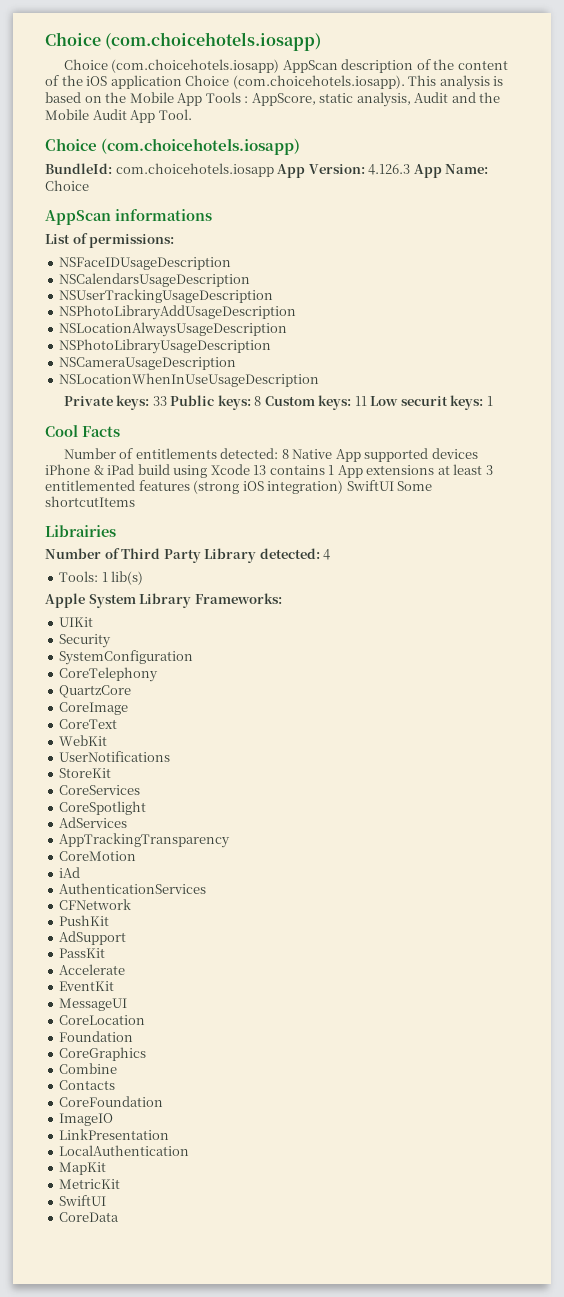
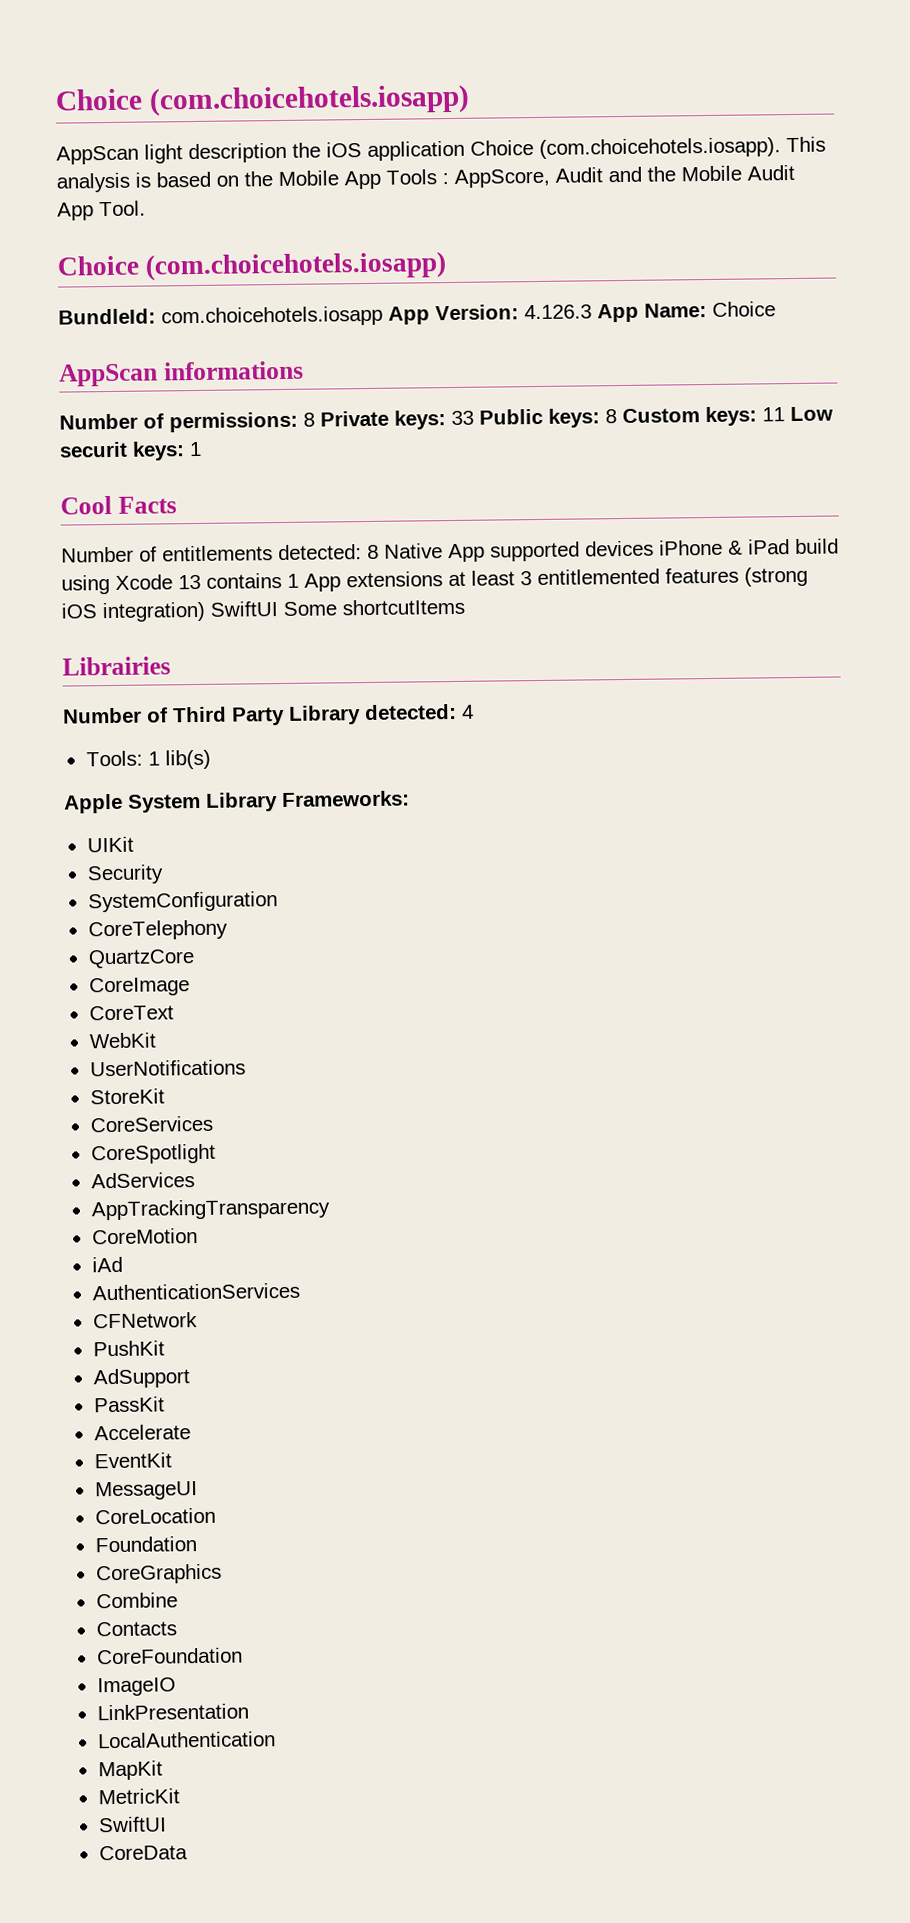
[45,32,322,51] [63,59,508,73] [45,75,59,86] Choice (com.choicehotels.iosapp) // Choice (com.choicehotels.iosapp) AppScan description of the content of -> [55,84,470,117] [56,142,287,165] Choice (com.choicehotels.iosapp) // AppScan light description
[319,92,411,107] static analysis, -> (550, 178) none
[45,234,70,244] List -> [59,413,138,430] Number
[59,257,232,270] [59,273,251,287] [59,289,274,303] [59,305,297,320] [59,322,288,337] [59,339,272,354] [59,357,237,370] [59,373,320,387] // NSFaceIDUsageDescription // NSCalendarsUsageDescription // NSUserTrackingUsageDescription // NSPhotoLibraryAddUsageDescription // NSLocationAlwaysUsageDescription // NSPhotoLibraryUsageDescription // NSCameraUsageDescription // NSLocationWhenInUseUsageDescription // -> [303,412,315,427] 8

